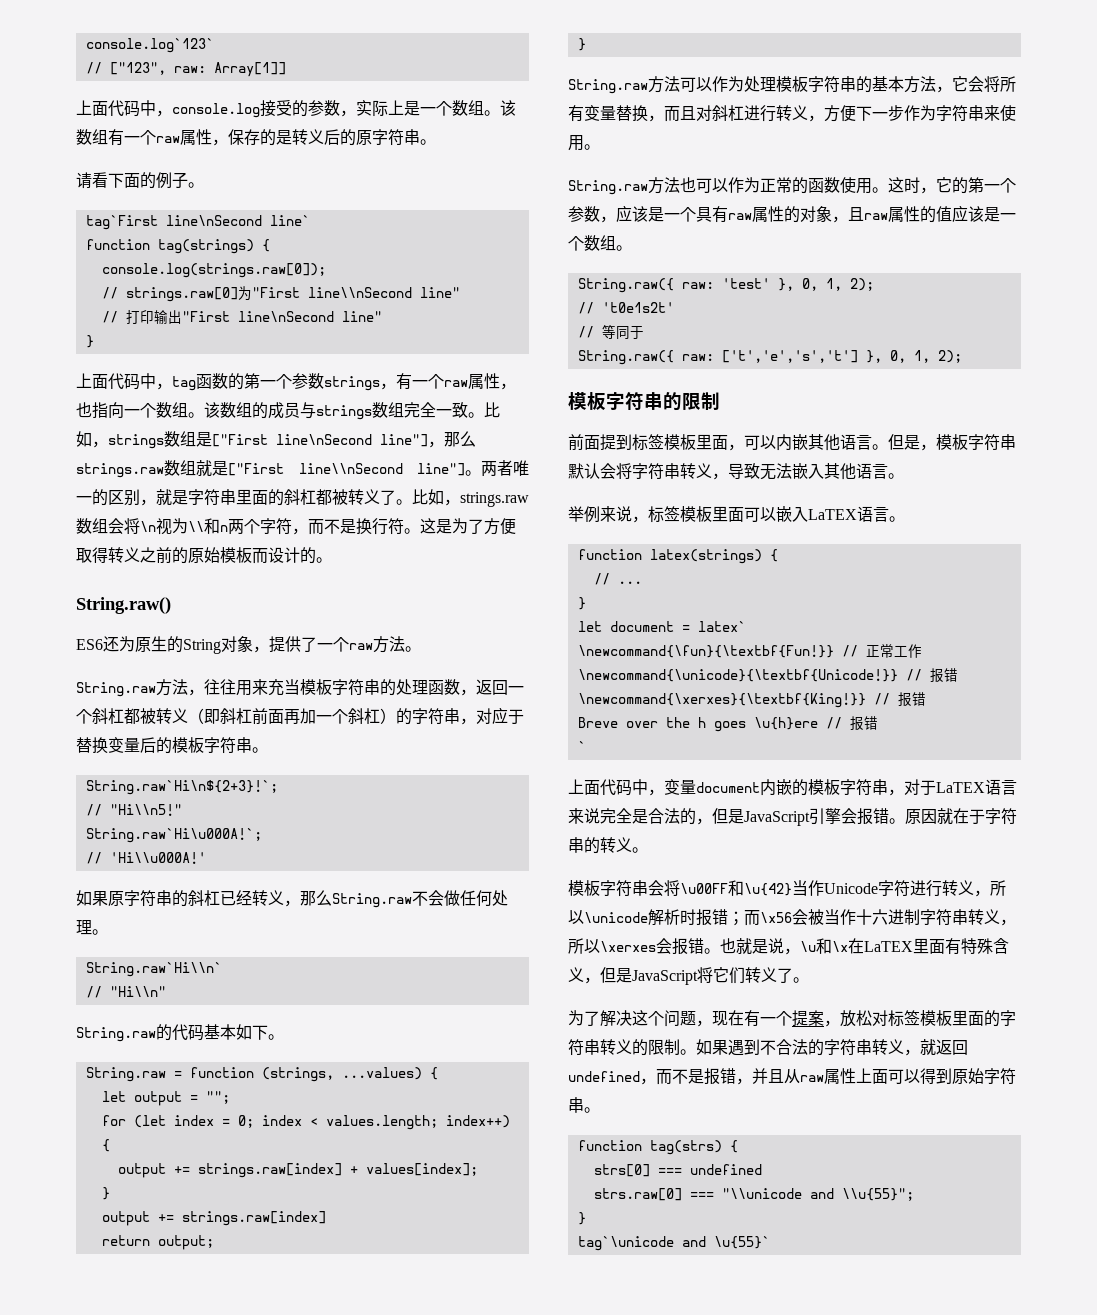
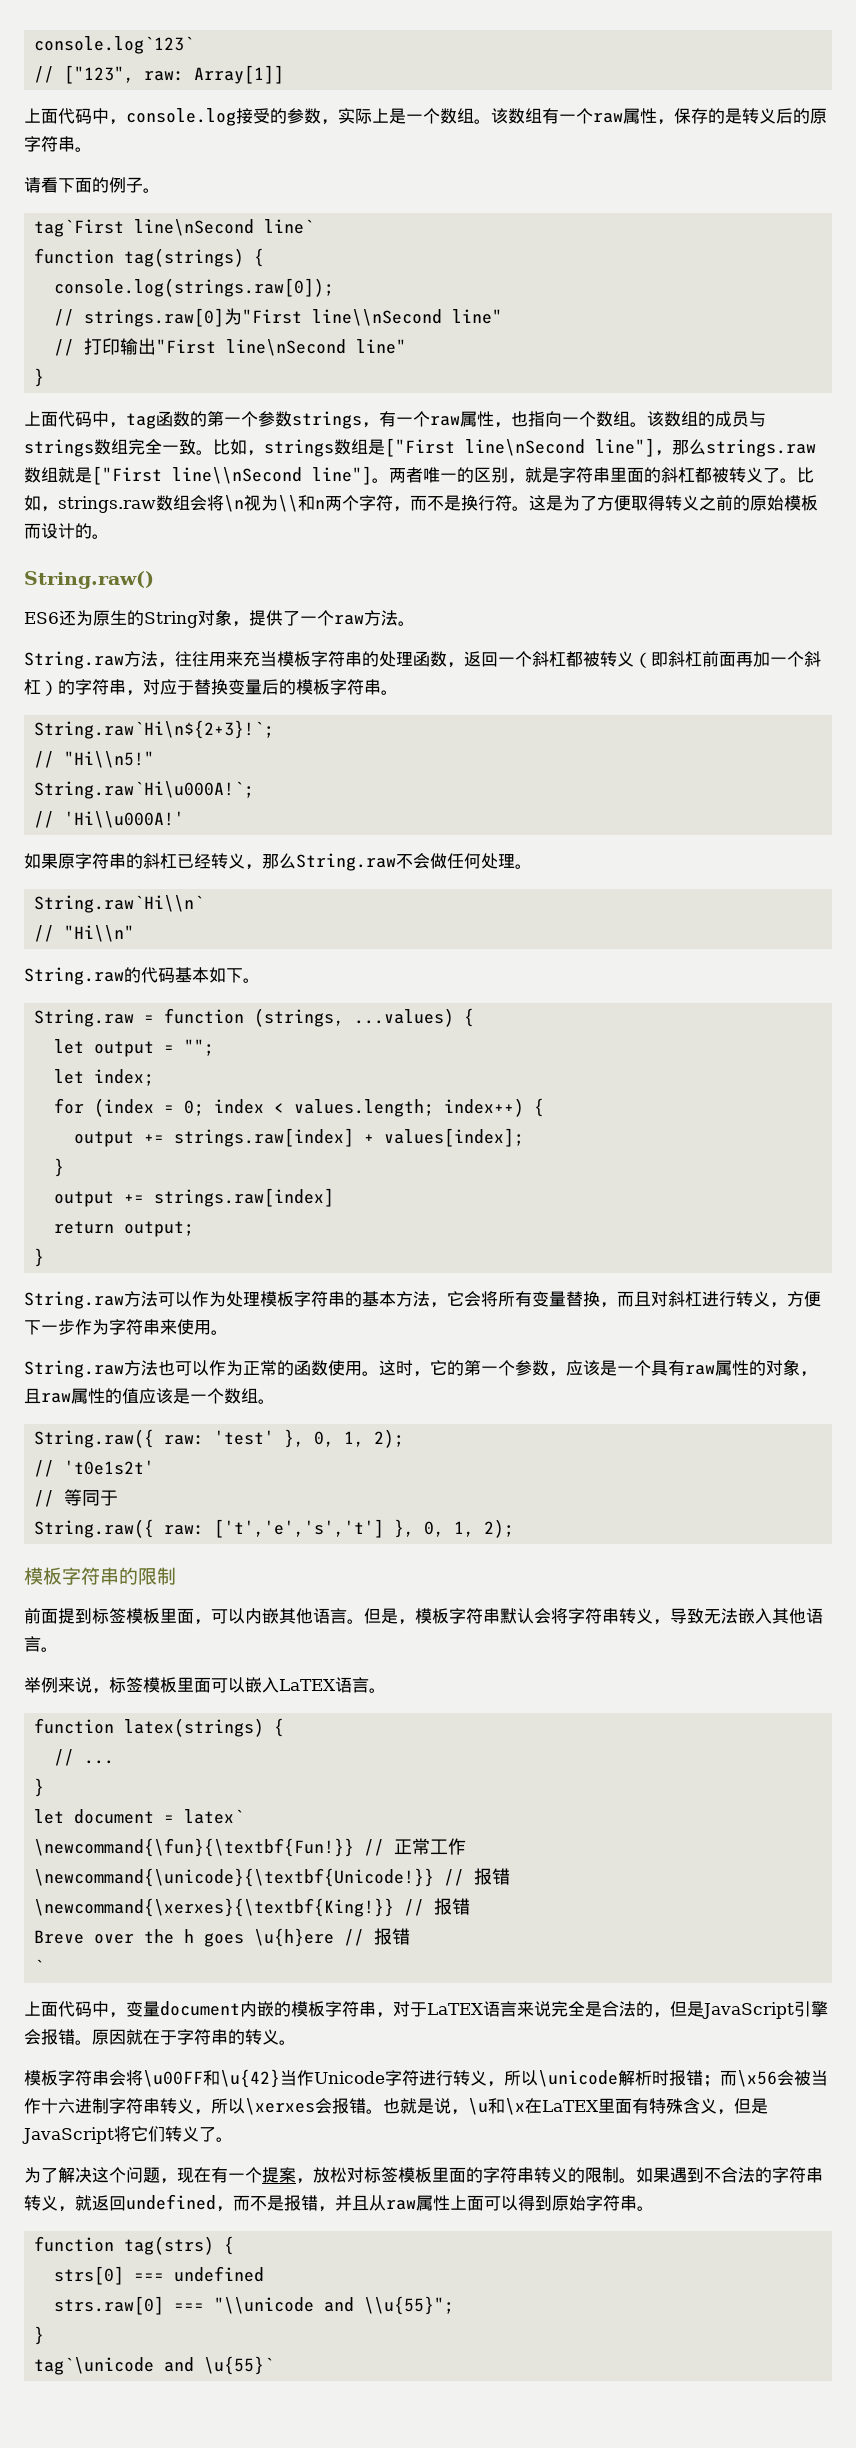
(230, 1097) none -> [54,1069,155,1086] // let index;
[133,1115,214,1128] (let index -> [94,1098,155,1117] (index

